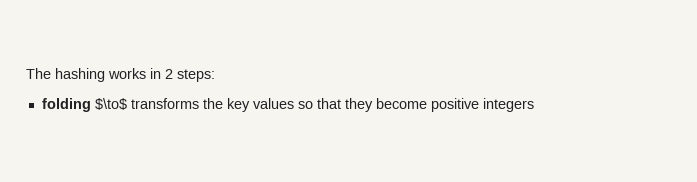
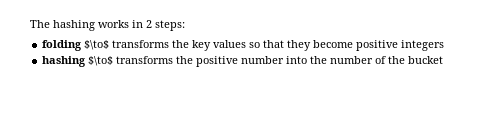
(534, 105) none -> [42,56,444,67] // hashing $\to$ transforms the positive number into the number of the bucket

